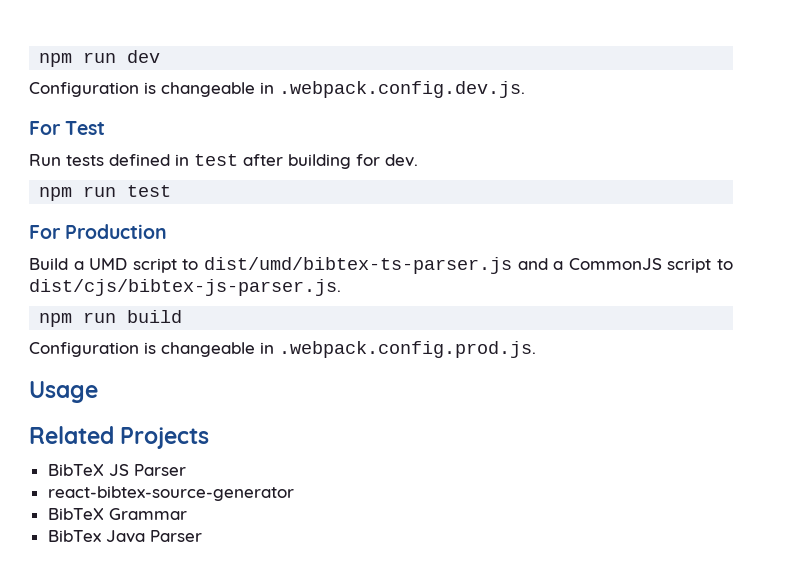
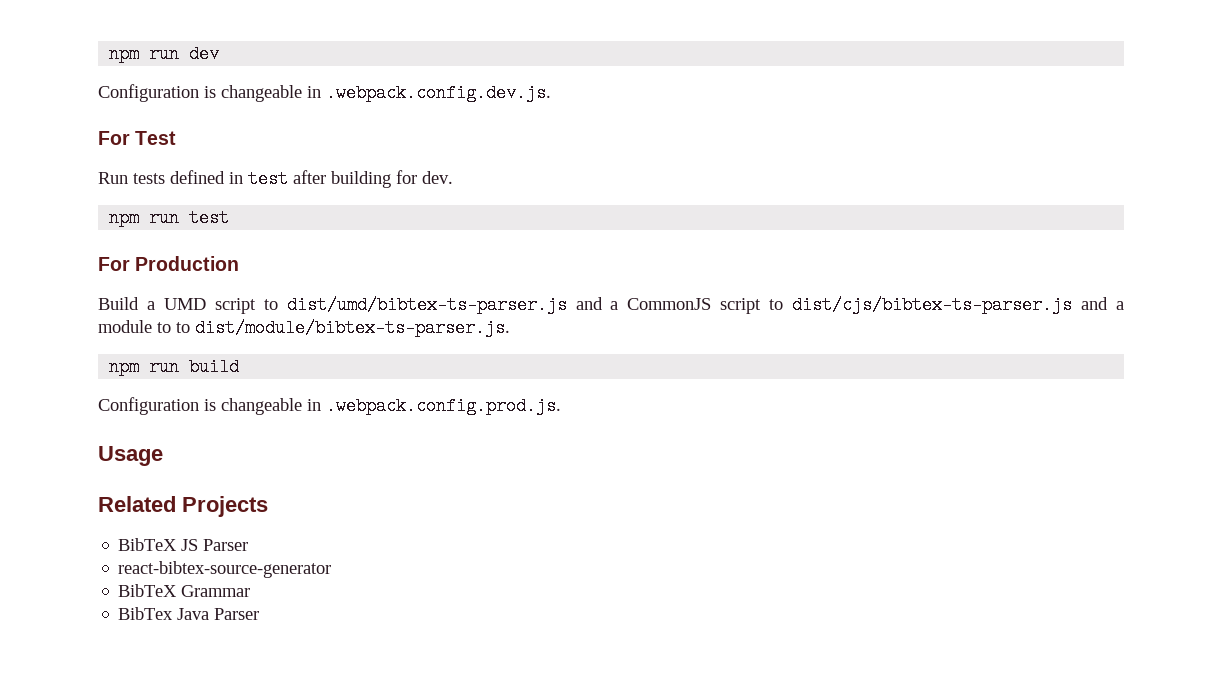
[29,279,341,296] dist/cjs/bibtex-js-parser.js. -> [792,296,1124,314] [98,319,510,337] dist/cjs/bibtex-ts-parser.js and a module to to dist/module/bibtex-ts-parser.js.

